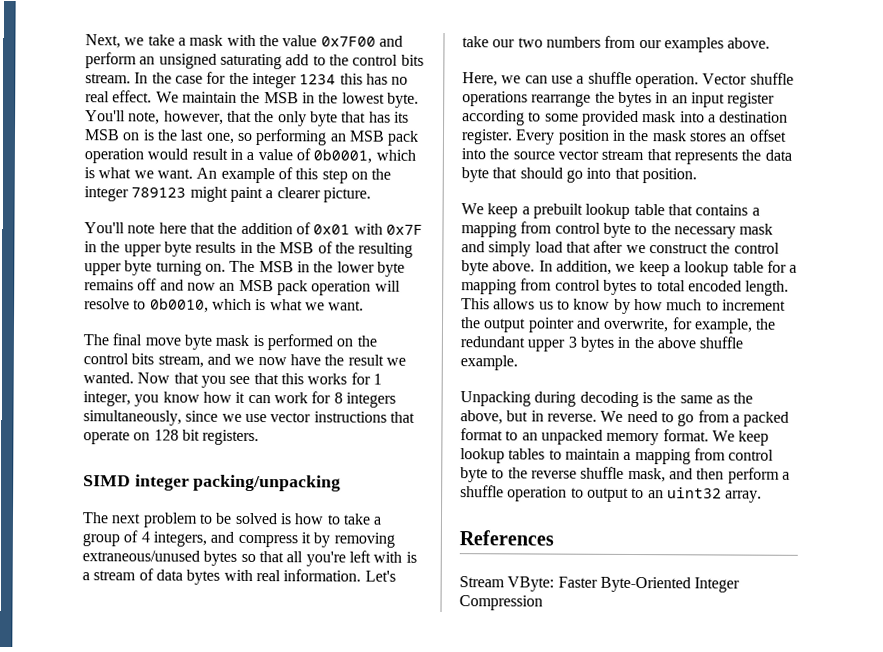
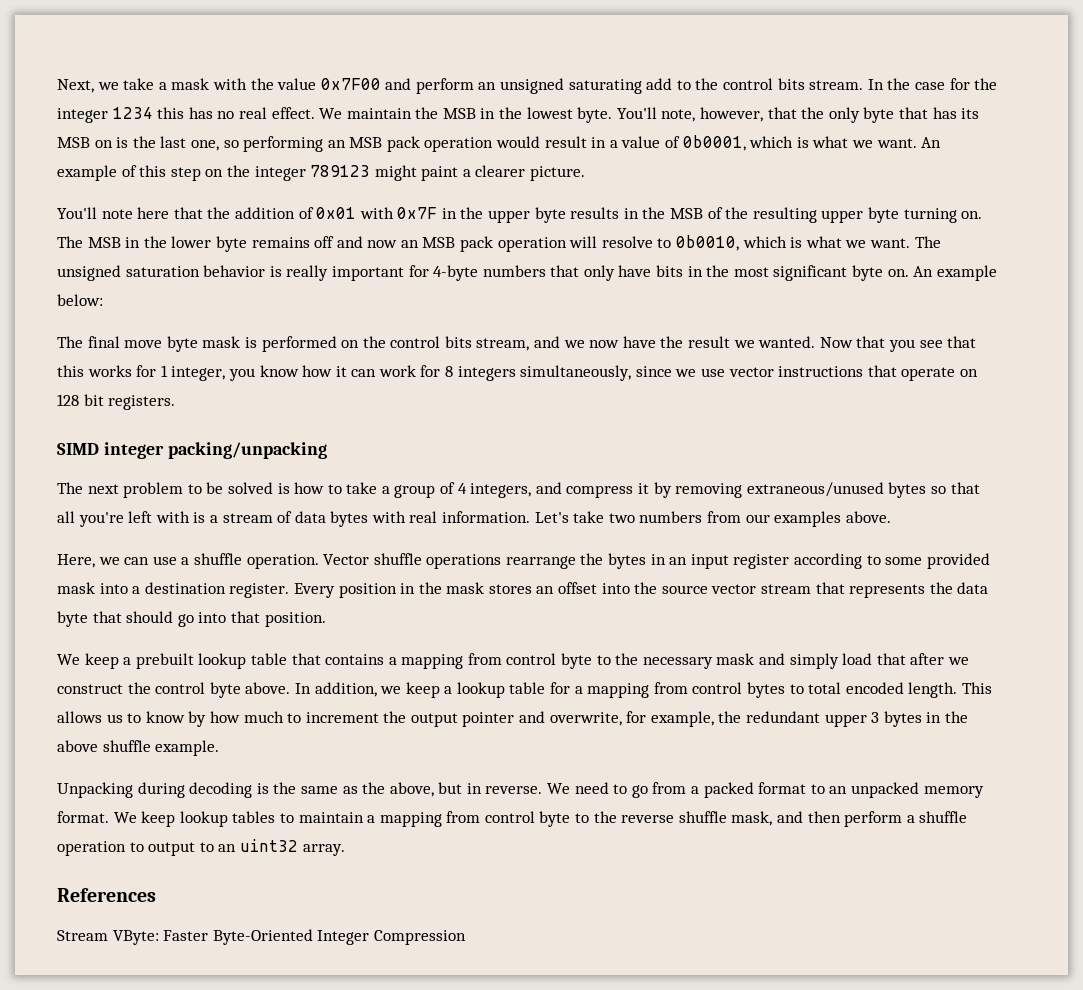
(365, 305) none -> [914,236,941,248] [57,265,997,281] [57,294,103,306] The unsigned saturation behavior is really important for 4-byte numbers that only have bits in the most significant byte on. An example below:
[492,39,516,48] our -> (605, 517) none

